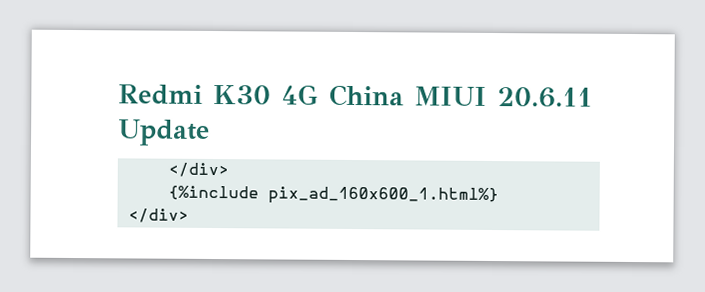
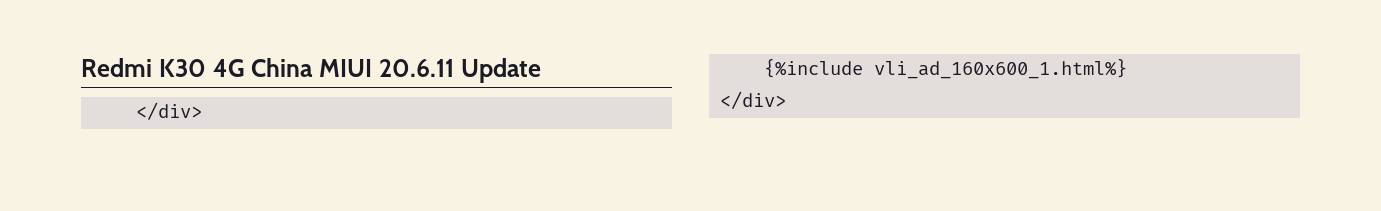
[267,186,499,206] pix_ad_160x600_1.html%} -> [874,58,1128,79] vli_ad_160x600_1.html%}

